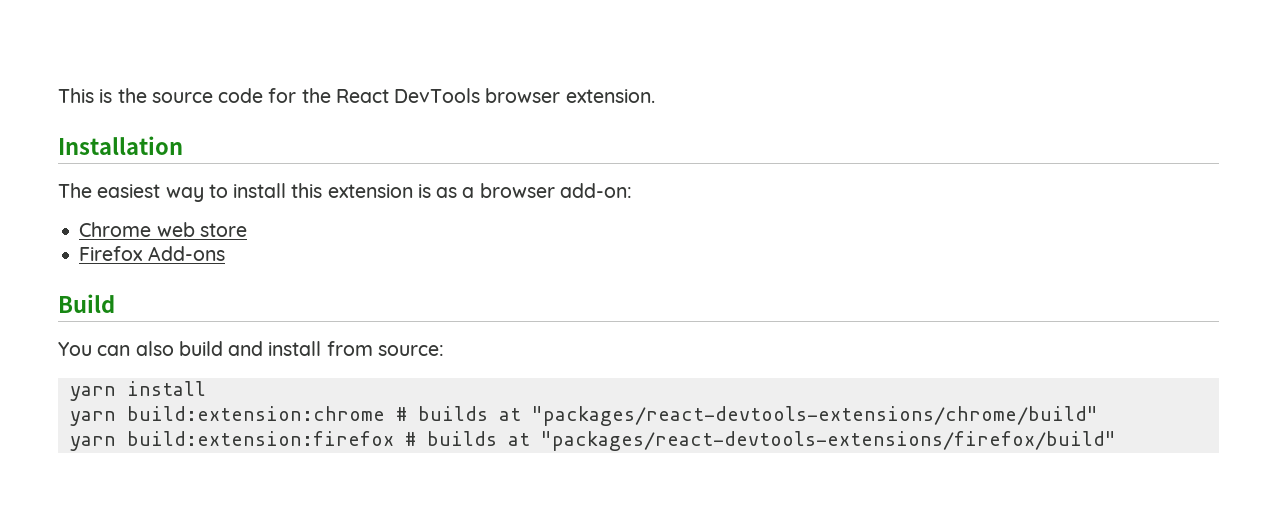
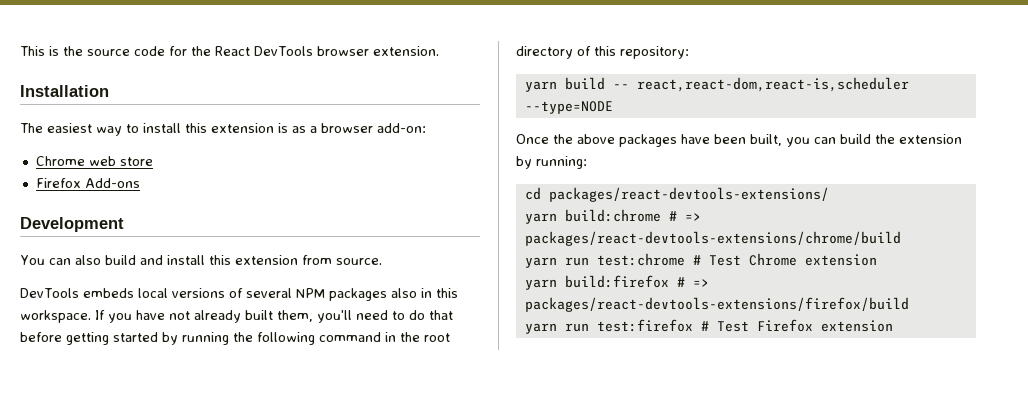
[58,294,115,313] Build -> [20,217,124,232] Development
[326,341,444,356] [69,381,206,401] [69,406,1098,426] [69,431,1116,451] from source: // yarn install // yarn build:extension:chrome # builds at "packages/react-devtools-extensions/chrome/build" // yarn build:extension:firefox # builds at "packages/react-devtools-extensions/firefox/build" -> [208,255,382,265] [20,288,458,301] [20,310,453,323] [20,332,450,345] [516,46,689,59] [524,77,909,92] [524,101,613,114] [516,134,962,147] [516,156,587,169] [524,187,829,202] [524,209,701,224] [524,231,901,246] [524,253,877,268] [524,275,709,290] [524,297,909,312] [524,319,893,334] this extension from source. // DevTools embeds local versions of several NPM packages also in this workspace. If you have not already built them, you'll need to do that before getting started by running the following command in the root directory of this repository: // yarn build -- react,react-dom,react-is,scheduler --type=NODE // Once the above packages have been built, you can build the extension by running: // cd packages/react-devtools-extensions/ // yarn build:chrome # => packages/react-devtools-extensions/chrome/build // yarn run test:chrome # Test Chrome extension // yarn build:firefox # => packages/react-devtools-extensions/firefox/build // yarn run test:firefox # Test Firefox extension

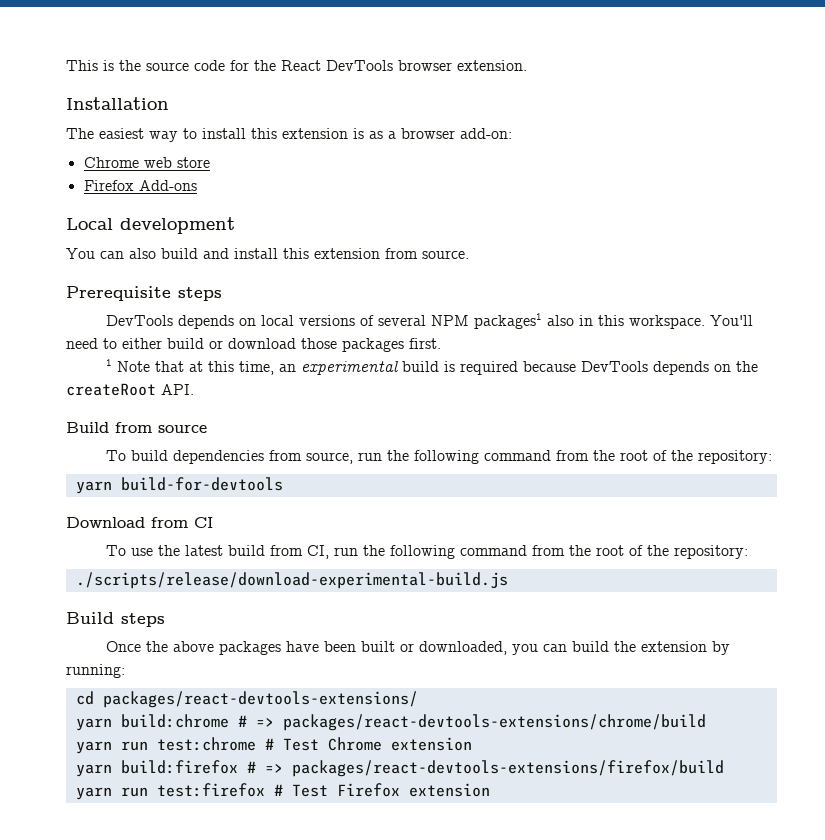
[20,217,124,232] Development -> [66,217,235,234] Local development
[20,288,134,298] // DevTools embeds -> [66,286,222,301] [105,315,256,329] // Prerequisite steps // DevTools depends on
[328,288,387,301] packages -> [473,313,542,329] packages1
[95,310,453,323] [20,332,450,345] [516,46,616,59] If you have not already built them, you'll need to do that before getting started by running the following command in the root directory of this -> [709,315,753,326] [66,338,441,352] [105,359,758,375] [66,383,194,396] [66,422,207,433] [105,450,693,464] You'll need to either build or download those packages first. // 1 Note that at this time, an experimental build is required because DevTools depends on the createRoot API. // Build from source // To build dependencies from source, run the following command from the root of the
[564,77,909,92] [524,101,613,114] build -- react,react-dom,react-is,scheduler --type=NODE -> [120,477,283,491] [66,517,213,528] [105,545,748,559] [75,572,508,589] [66,612,165,627] build-for-devtools // Download from CI // To use the latest build from CI, run the following command from the root of the repository: // ./scripts/release/download-experimental-build.js // Build steps
[750,134,782,146] built, -> [360,641,507,655] built or downloaded,

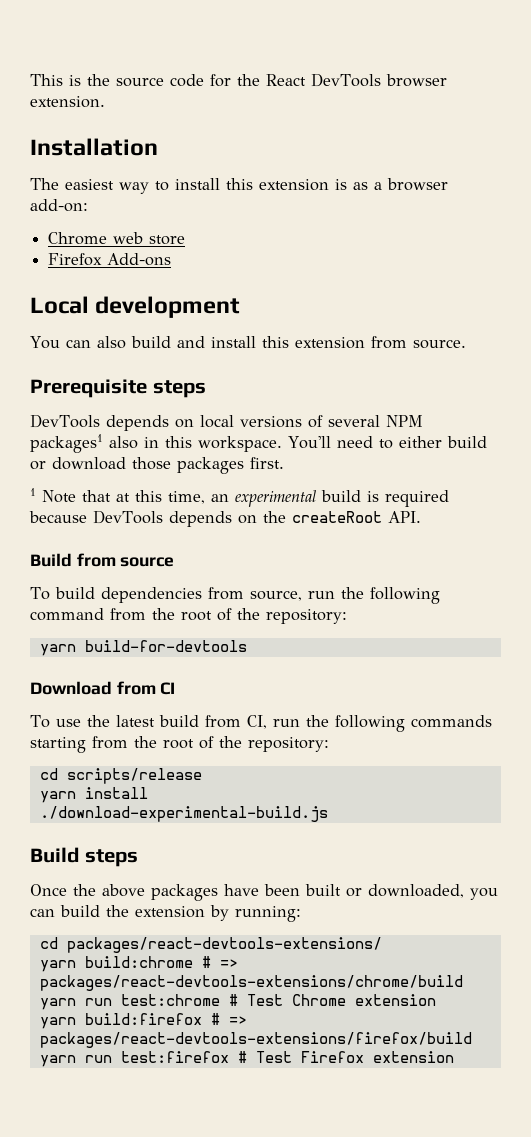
[459,545,748,559] [75,572,508,589] command from the root of the repository: // ./scripts/release/download-experimental-build.js -> [410,715,492,728] [30,736,329,753] [39,768,202,784] [39,787,148,803] [39,806,328,822] commands starting from the root of the repository: // cd scripts/release // yarn install // ./download-experimental-build.js

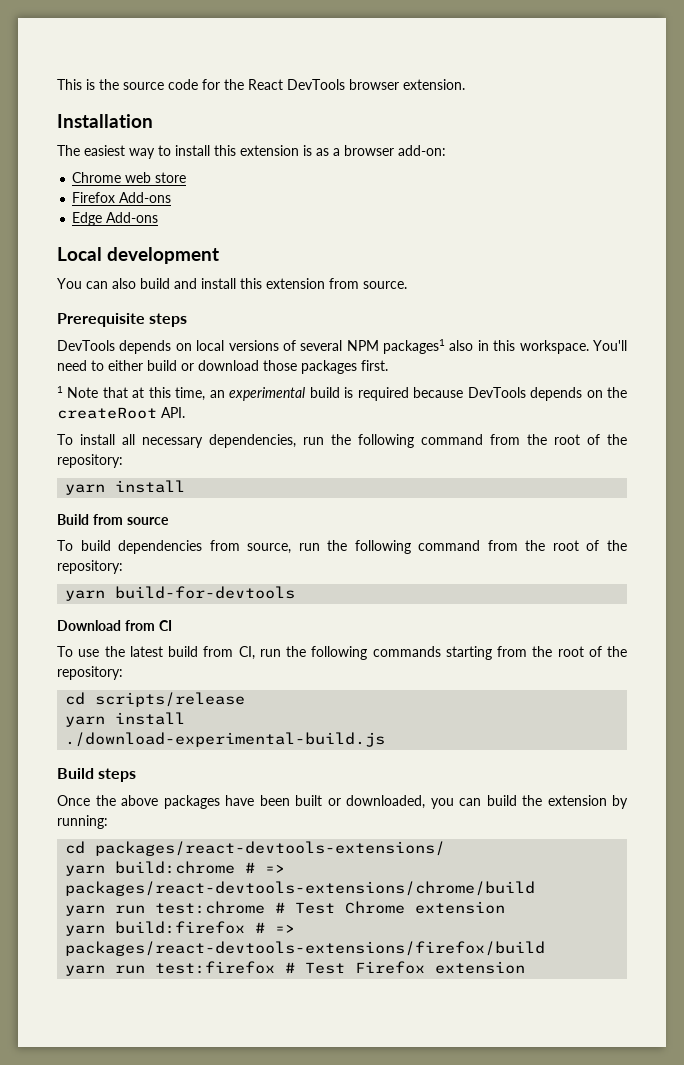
(172, 259) none -> [72,212,159,226] // Edge Add-ons
(421, 517) none -> [57,434,627,448] [57,454,123,468] [65,480,186,495] // To install all necessary dependencies, run the following command from the root of the repository: // yarn install

